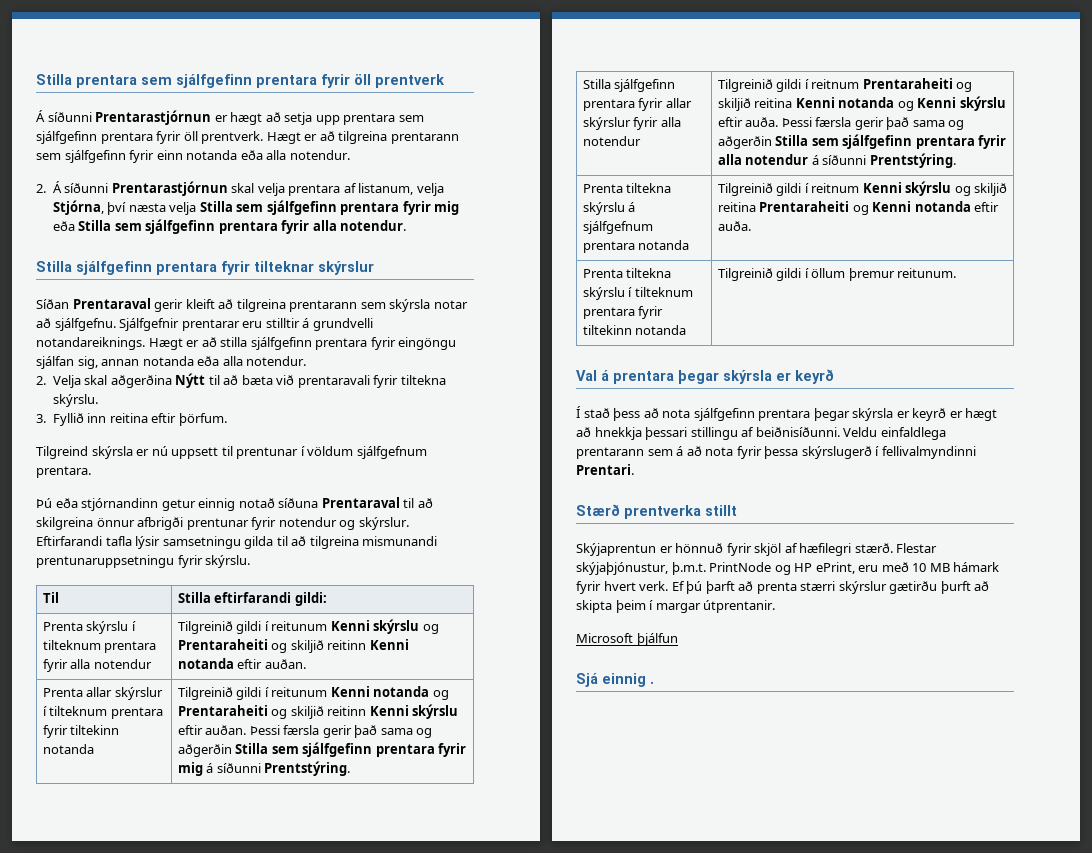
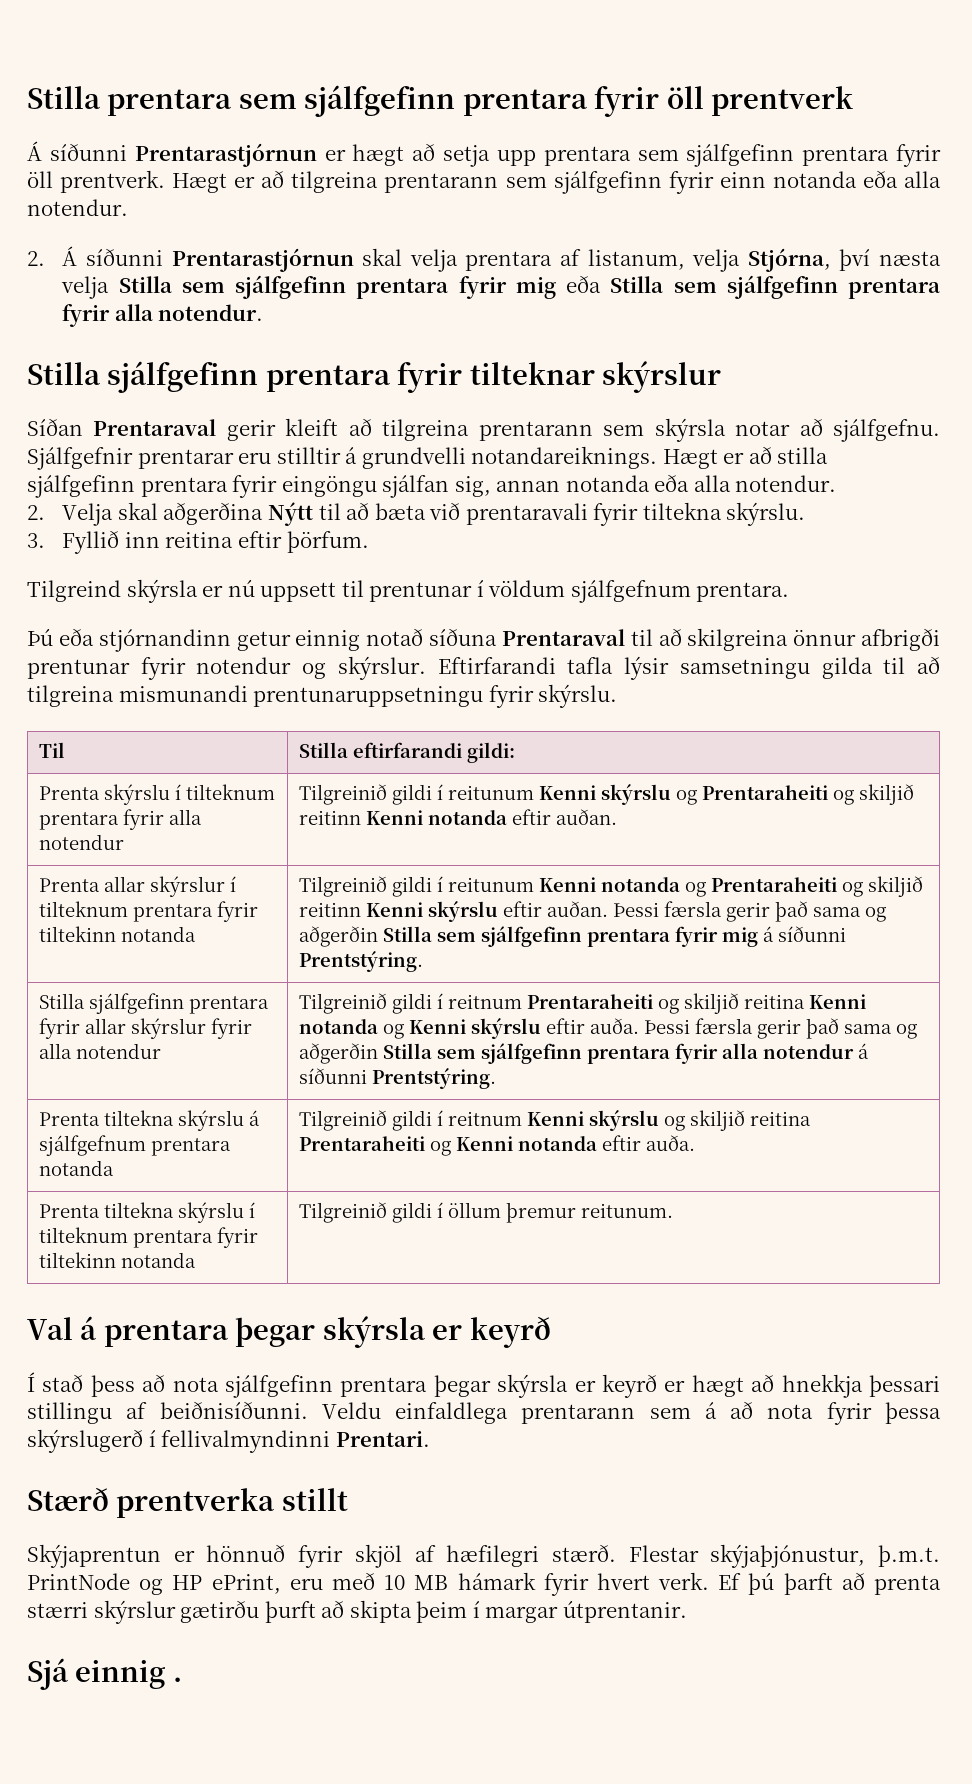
[576,633,678,646] // Microsoft þjálfun -> (687, 1611) none

